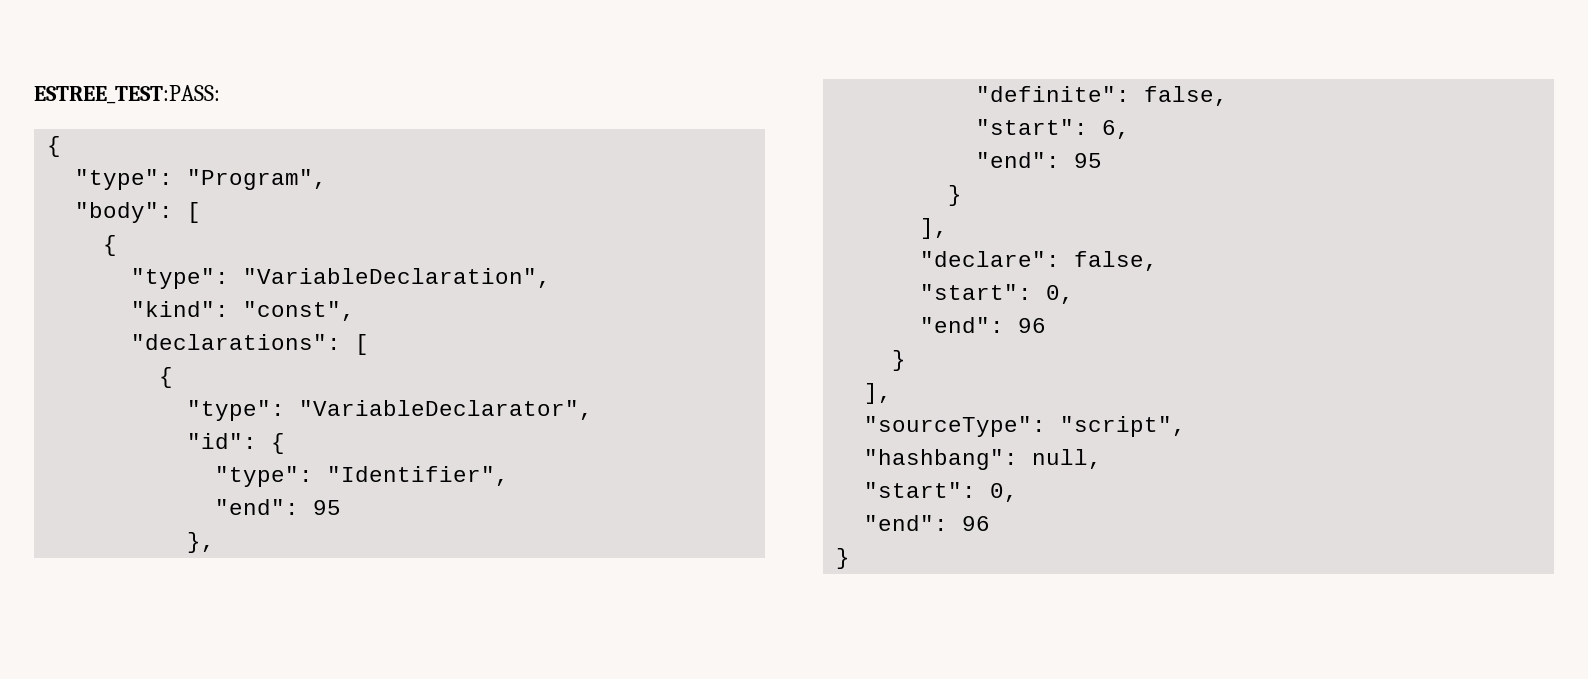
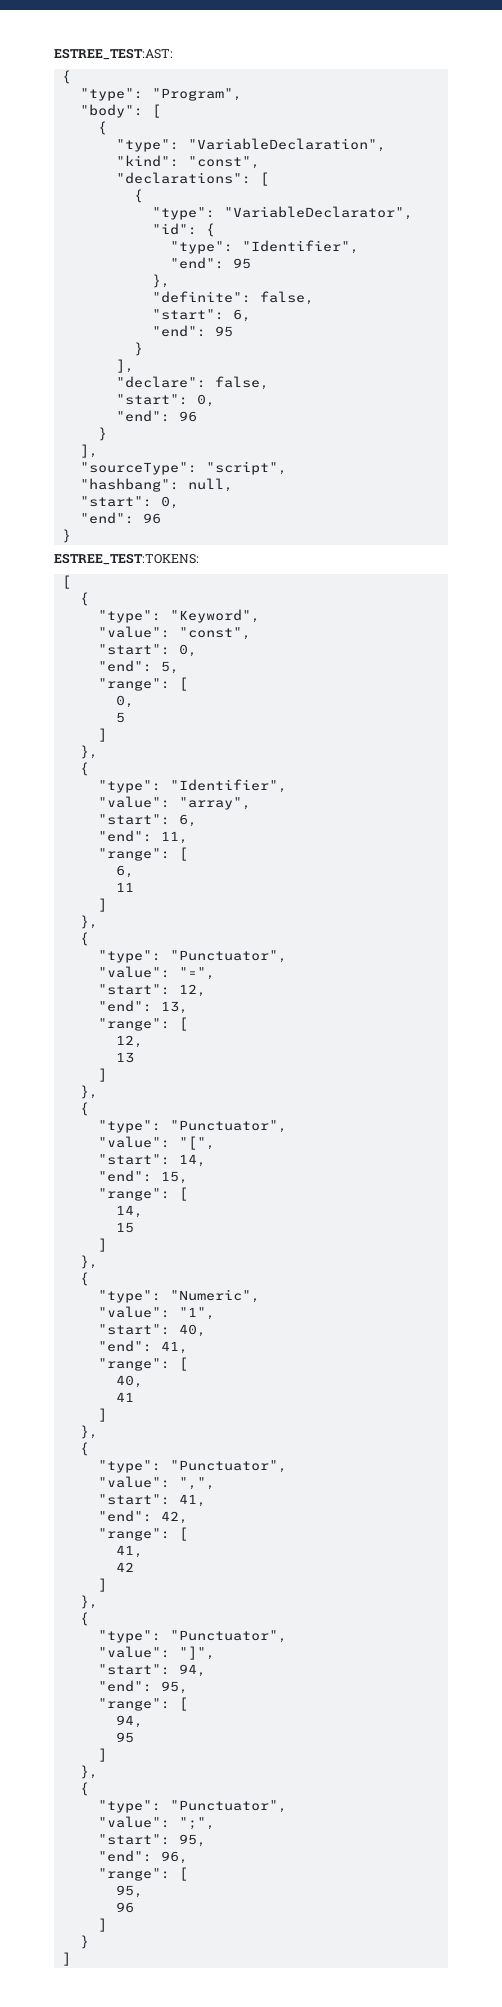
[34,85,220,104] ESTREE_TEST:PASS: -> [54,48,173,60] ESTREE_TEST:AST:
(851, 558) none -> [54,553,199,565] [61,575,71,589] [79,592,89,606] [97,609,260,623] [97,626,251,640] [97,644,197,657] [97,660,179,674] [97,677,188,691] [115,695,134,708] [115,712,125,723] [97,728,107,742] [79,745,98,759] [79,762,89,776] [97,779,287,793] [97,796,251,810] [97,814,197,827] [97,830,188,844] [97,847,188,861] [115,865,134,878] [115,882,134,892] [97,898,107,912] [79,915,98,929] [79,932,89,946] [97,950,287,963] [97,966,215,980] [97,984,206,997] [97,1000,188,1014] [97,1017,188,1031] [115,1035,143,1048] [115,1052,134,1063] [97,1068,107,1082] [79,1085,98,1099] [79,1102,89,1116] [97,1120,287,1133] [97,1136,215,1150] [97,1154,206,1167] [97,1170,188,1184] [97,1187,188,1201] [115,1205,143,1218] [115,1222,134,1233] [97,1238,107,1252] [79,1255,98,1269] [79,1272,89,1286] [97,1289,260,1303] [97,1306,215,1320] [97,1324,206,1337] [97,1340,188,1354] [97,1357,188,1371] [115,1375,143,1388] [115,1392,134,1402] [97,1408,107,1422] [79,1425,98,1439] [79,1442,89,1456] [97,1460,287,1473] [97,1476,215,1490] [97,1494,206,1507] [97,1510,188,1524] [97,1527,188,1541] [115,1545,143,1558] [115,1562,134,1572] [97,1578,107,1592] [79,1595,98,1609] [79,1612,89,1626] [97,1630,287,1643] [97,1646,215,1660] [97,1664,206,1677] [97,1680,188,1694] [97,1697,188,1711] [115,1715,143,1728] [115,1732,134,1743] [97,1748,107,1762] [79,1765,98,1779] [79,1782,89,1796] [97,1800,287,1813] [97,1816,215,1830] [97,1834,206,1847] [97,1850,188,1864] [97,1867,188,1881] [115,1885,143,1898] [115,1902,134,1913] [97,1918,107,1932] [79,1935,89,1949] [61,1952,71,1966] // ESTREE_TEST:TOKENS: // [ // { // "type": "Keyword", // "value": "const", // "start": 0, // "end": 5, // "range": [ // 0, // 5 // ] // }, // { // "type": "Identifier", // "value": "array", // "start": 6, // "end": 11, // "range": [ // 6, // 11 // ] // }, // { // "type": "Punctuator", // "value": "=", // "start": 12, // "end": 13, // "range": [ // 12, // 13 // ] // }, // { // "type": "Punctuator", // "value": "[", // "start": 14, // "end": 15, // "range": [ // 14, // 15 // ] // }, // { // "type": "Numeric", // "value": "1", // "start": 40, // "end": 41, // "range": [ // 40, // 41 // ] // }, // { // "type": "Punctuator", // "value": ",", // "start": 41, // "end": 42, // "range": [ // 41, // 42 // ] // }, // { // "type": "Punctuator", // "value": "]", // "start": 94, // "end": 95, // "range": [ // 94, // 95 // ] // }, // { // "type": "Punctuator", // "value": ";", // "start": 95, // "end": 96, // "range": [ // 95, // 96 // ] // } // ]

